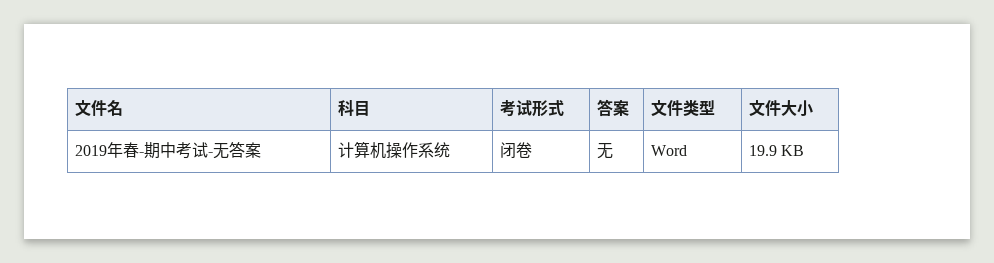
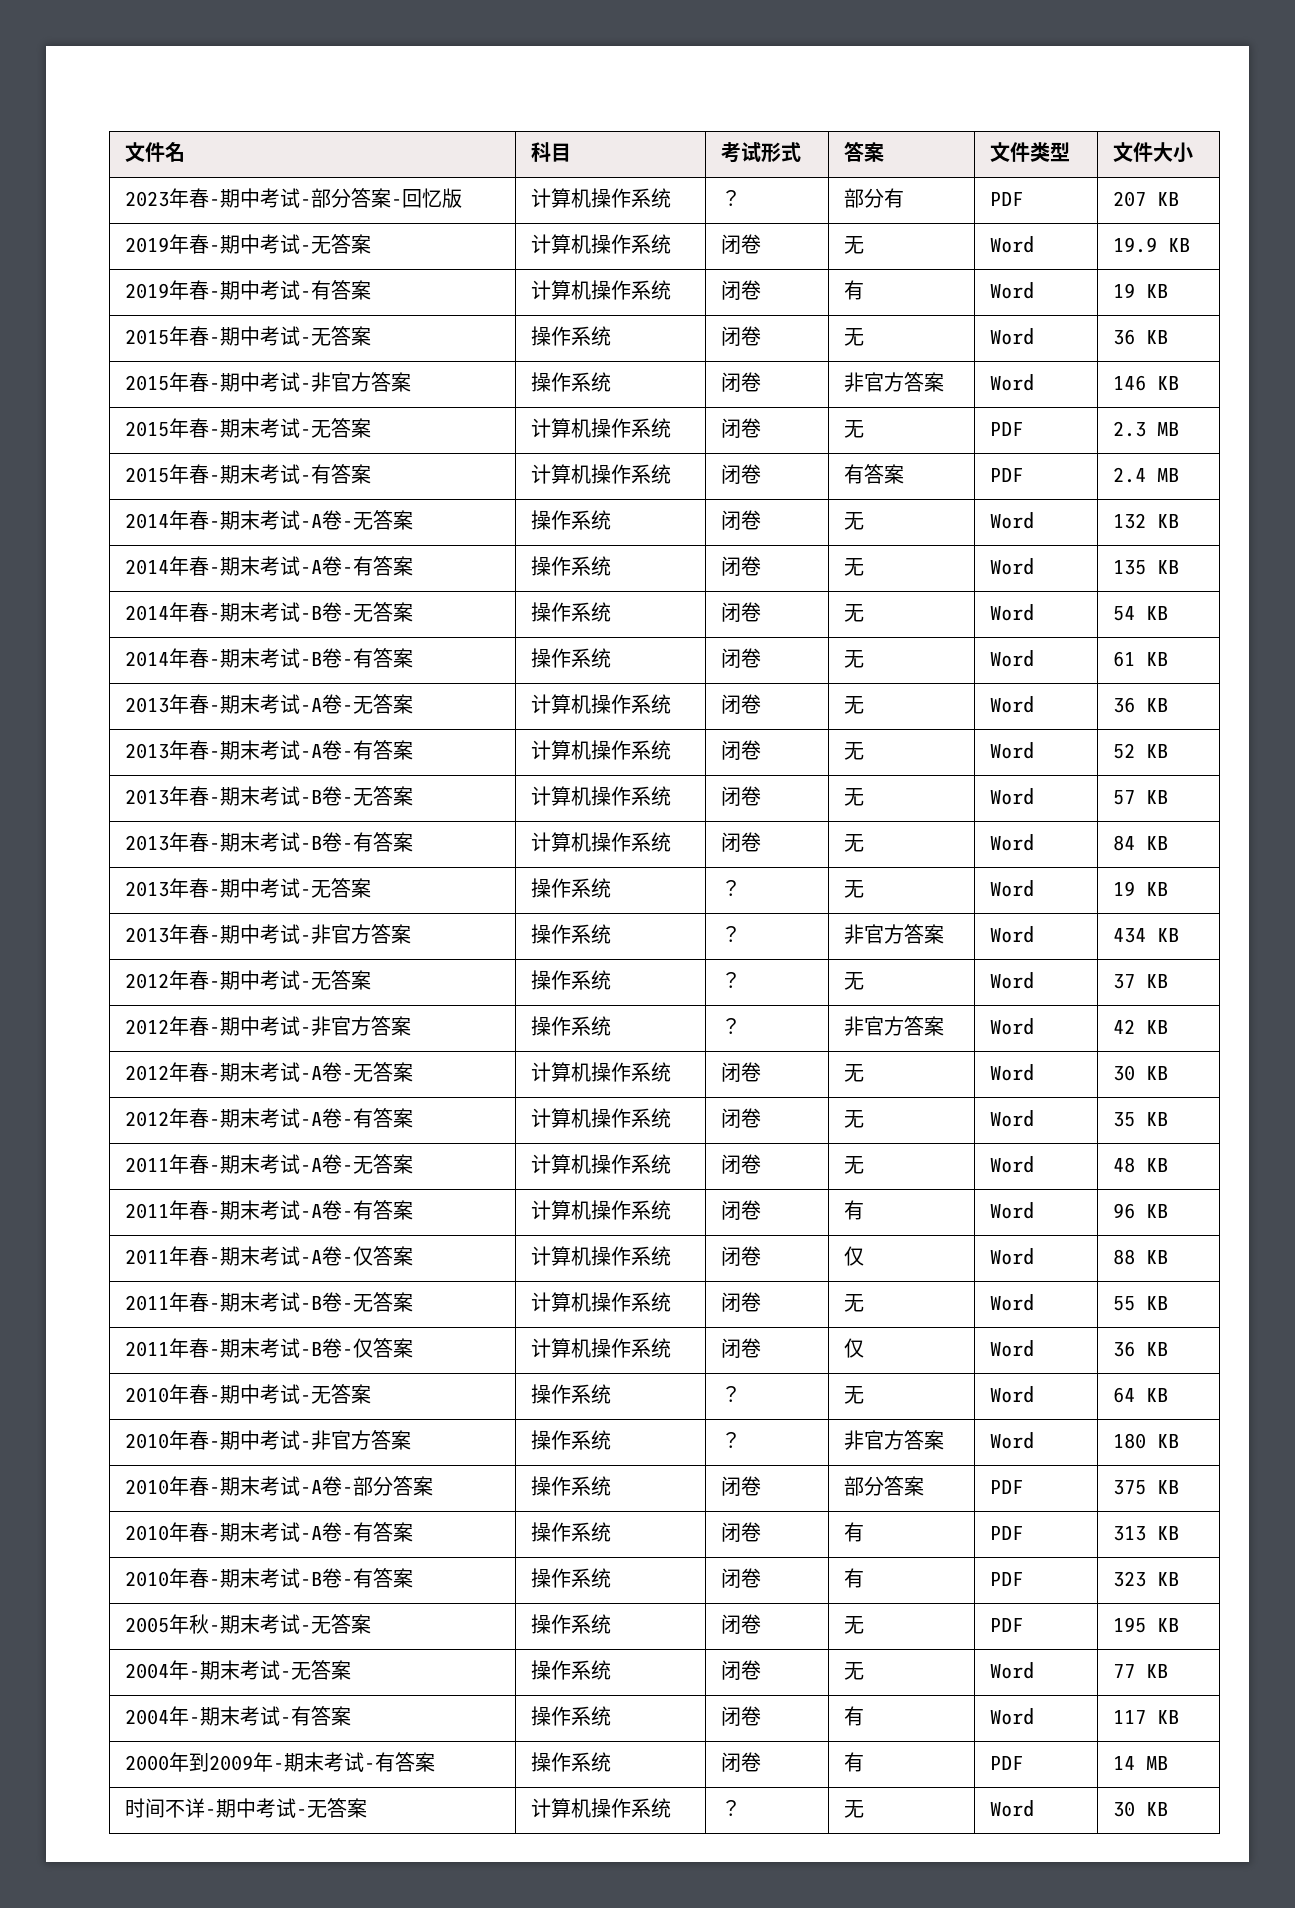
(813, 108) none -> [124,188,462,208] [530,188,671,208] [720,190,741,206] [843,188,904,208] [989,192,1023,206] [1112,191,1179,207] // 2023年春-期中考试-部分答案-回忆版 | 计算机操作系统 | ？ | 部分有 | PDF | 207 KB
(804, 150) none -> [124,280,371,300] [530,280,671,300] [720,280,761,301] [843,280,864,300] [989,282,1034,299] [1112,283,1168,298] [124,326,371,346] [530,326,611,346] [720,326,761,347] [843,328,864,346] [989,328,1034,345] [1112,329,1168,345] [124,372,411,392] [530,372,611,392] [720,372,761,393] [843,372,944,392] [989,374,1034,391] [1112,375,1179,391] [124,418,371,438] [530,418,671,438] [720,418,761,439] [843,420,864,438] [989,422,1023,436] [1112,421,1179,437] [124,464,371,484] [530,464,671,484] [720,464,761,485] [843,464,904,484] [989,468,1023,482] [1112,467,1179,483] [124,510,413,530] [530,510,611,530] [720,510,761,531] [843,512,864,530] [989,512,1034,529] [1112,513,1179,529] [124,556,413,576] [530,556,611,576] [720,556,761,577] [843,558,864,576] [989,558,1034,575] [1112,560,1179,575] [124,602,413,622] [530,602,611,622] [720,602,761,623] [843,604,864,622] [989,604,1034,621] [1112,606,1168,621] [124,648,413,668] [530,648,611,668] [720,648,761,669] [843,650,864,668] [989,650,1034,667] [1112,651,1168,667] [124,694,413,714] [530,694,671,714] [720,694,761,715] [843,696,864,714] [989,696,1034,713] [1112,697,1168,713] [124,740,413,760] [530,740,671,760] [720,740,761,761] [843,742,864,760] [989,742,1034,759] [1112,743,1168,759] [124,786,413,806] [530,786,671,806] [720,786,761,807] [843,788,864,806] [989,788,1034,805] [1112,790,1168,805] [124,832,413,852] [530,832,671,852] [720,832,761,853] [843,834,864,852] [989,834,1034,851] [1112,835,1168,851] [124,878,371,898] [530,878,611,898] [720,880,741,896] [843,880,864,898] [989,880,1034,897] [1112,881,1168,896] [124,924,411,944] [530,924,611,944] [720,926,741,942] [843,924,944,944] [989,926,1034,943] [1112,928,1179,943] [124,970,371,990] [530,970,611,990] [720,972,741,988] [843,972,864,990] [989,972,1034,989] [1112,974,1168,989] [124,1016,411,1036] [530,1016,611,1036] [720,1018,741,1034] [843,1016,944,1036] [989,1018,1034,1035] [1112,1019,1168,1034] [124,1062,413,1082] [530,1062,671,1082] [720,1062,761,1083] [843,1064,864,1082] [989,1064,1034,1081] [1112,1065,1168,1081] [124,1108,413,1128] [530,1108,671,1128] [720,1108,761,1129] [843,1110,864,1128] [989,1110,1034,1127] [1112,1112,1168,1127] [124,1154,413,1174] [530,1154,671,1174] [720,1154,761,1175] [843,1156,864,1174] [989,1156,1034,1173] [1112,1157,1168,1173] [124,1200,413,1220] [530,1200,671,1220] [720,1200,761,1221] [843,1200,864,1220] [989,1202,1034,1219] [1112,1203,1168,1219] [124,1246,413,1266] [530,1246,671,1266] [720,1246,761,1267] [843,1246,864,1266] [989,1248,1034,1265] [1112,1249,1168,1265] [124,1292,413,1312] [530,1292,671,1312] [720,1292,761,1313] [843,1294,864,1312] [989,1294,1034,1311] [1112,1296,1168,1311] [124,1338,413,1358] [530,1338,671,1358] [720,1338,761,1359] [843,1338,864,1358] [989,1340,1034,1357] [1112,1341,1168,1357] [124,1384,371,1404] [530,1384,611,1404] [720,1386,741,1402] [843,1386,864,1404] [989,1386,1034,1403] [1112,1387,1168,1403] [124,1430,411,1450] [530,1430,611,1450] [720,1432,741,1448] [843,1430,944,1450] [989,1432,1034,1449] [1112,1433,1179,1449] [124,1476,433,1496] [530,1476,611,1496] [720,1476,761,1497] [843,1476,924,1496] [989,1480,1023,1494] [1112,1480,1179,1495] [124,1522,413,1542] [530,1522,611,1542] [720,1522,761,1543] [843,1522,864,1542] [989,1526,1023,1540] [1112,1526,1179,1541] [124,1568,413,1588] [530,1568,611,1588] [720,1568,761,1589] [843,1568,864,1588] [989,1572,1023,1586] [1112,1571,1179,1587] [124,1614,371,1634] [530,1614,611,1634] [720,1614,761,1635] [843,1616,864,1634] [989,1618,1023,1632] [1112,1617,1179,1633] [124,1660,351,1680] [530,1660,611,1680] [720,1660,761,1681] [843,1662,864,1680] [989,1662,1034,1679] [1112,1664,1168,1678] [124,1706,351,1726] [530,1706,611,1726] [720,1706,761,1727] [843,1706,864,1726] [989,1708,1034,1725] [1112,1710,1179,1724] [124,1752,435,1772] [530,1752,611,1772] [720,1752,761,1773] [843,1752,864,1772] [989,1756,1023,1770] [1112,1756,1168,1770] [124,1798,367,1818] [530,1798,671,1818] [720,1800,741,1816] [843,1800,864,1818] [989,1800,1034,1817] [1112,1801,1168,1817] // 2019年春-期中考试-有答案 | 计算机操作系统 | 闭卷 | 有 | Word | 19 KB // 2015年春-期中考试-无答案 | 操作系统 | 闭卷 | 无 | Word | 36 KB // 2015年春-期中考试-非官方答案 | 操作系统 | 闭卷 | 非官方答案 | Word | 146 KB // 2015年春-期末考试-无答案 | 计算机操作系统 | 闭卷 | 无 | PDF | 2.3 MB // 2015年春-期末考试-有答案 | 计算机操作系统 | 闭卷 | 有答案 | PDF | 2.4 MB // 2014年春-期末考试-A卷-无答案 | 操作系统 | 闭卷 | 无 | Word | 132 KB // 2014年春-期末考试-A卷-有答案 | 操作系统 | 闭卷 | 无 | Word | 135 KB // 2014年春-期末考试-B卷-无答案 | 操作系统 | 闭卷 | 无 | Word | 54 KB // 2014年春-期末考试-B卷-有答案 | 操作系统 | 闭卷 | 无 | Word | 61 KB // 2013年春-期末考试-A卷-无答案 | 计算机操作系统 | 闭卷 | 无 | Word | 36 KB // 2013年春-期末考试-A卷-有答案 | 计算机操作系统 | 闭卷 | 无 | Word | 52 KB // 2013年春-期末考试-B卷-无答案 | 计算机操作系统 | 闭卷 | 无 | Word | 57 KB // 2013年春-期末考试-B卷-有答案 | 计算机操作系统 | 闭卷 | 无 | Word | 84 KB // 2013年春-期中考试-无答案 | 操作系统 | ？ | 无 | Word | 19 KB // 2013年春-期中考试-非官方答案 | 操作系统 | ？ | 非官方答案 | Word | 434 KB // 2012年春-期中考试-无答案 | 操作系统 | ？ | 无 | Word | 37 KB // 2012年春-期中考试-非官方答案 | 操作系统 | ？ | 非官方答案 | Word | 42 KB // 2012年春-期末考试-A卷-无答案 | 计算机操作系统 | 闭卷 | 无 | Word | 30 KB // 2012年春-期末考试-A卷-有答案 | 计算机操作系统 | 闭卷 | 无 | Word | 35 KB // 2011年春-期末考试-A卷-无答案 | 计算机操作系统 | 闭卷 | 无 | Word | 48 KB // 2011年春-期末考试-A卷-有答案 | 计算机操作系统 | 闭卷 | 有 | Word | 96 KB // 2011年春-期末考试-A卷-仅答案 | 计算机操作系统 | 闭卷 | 仅 | Word | 88 KB // 2011年春-期末考试-B卷-无答案 | 计算机操作系统 | 闭卷 | 无 | Word | 55 KB // 2011年春-期末考试-B卷-仅答案 | 计算机操作系统 | 闭卷 | 仅 | Word | 36 KB // 2010年春-期中考试-无答案 | 操作系统 | ？ | 无 | Word | 64 KB // 2010年春-期中考试-非官方答案 | 操作系统 | ？ | 非官方答案 | Word | 180 KB // 2010年春-期末考试-A卷-部分答案 | 操作系统 | 闭卷 | 部分答案 | PDF | 375 KB // 2010年春-期末考试-A卷-有答案 | 操作系统 | 闭卷 | 有 | PDF | 313 KB // 2010年春-期末考试-B卷-有答案 | 操作系统 | 闭卷 | 有 | PDF | 323 KB // 2005年秋-期末考试-无答案 | 操作系统 | 闭卷 | 无 | PDF | 195 KB // 2004年-期末考试-无答案 | 操作系统 | 闭卷 | 无 | Word | 77 KB // 2004年-期末考试-有答案 | 操作系统 | 闭卷 | 有 | Word | 117 KB // 2000年到2009年-期末考试-有答案 | 操作系统 | 闭卷 | 有 | PDF | 14 MB // 时间不详-期中考试-无答案 | 计算机操作系统 | ？ | 无 | Word | 30 KB

